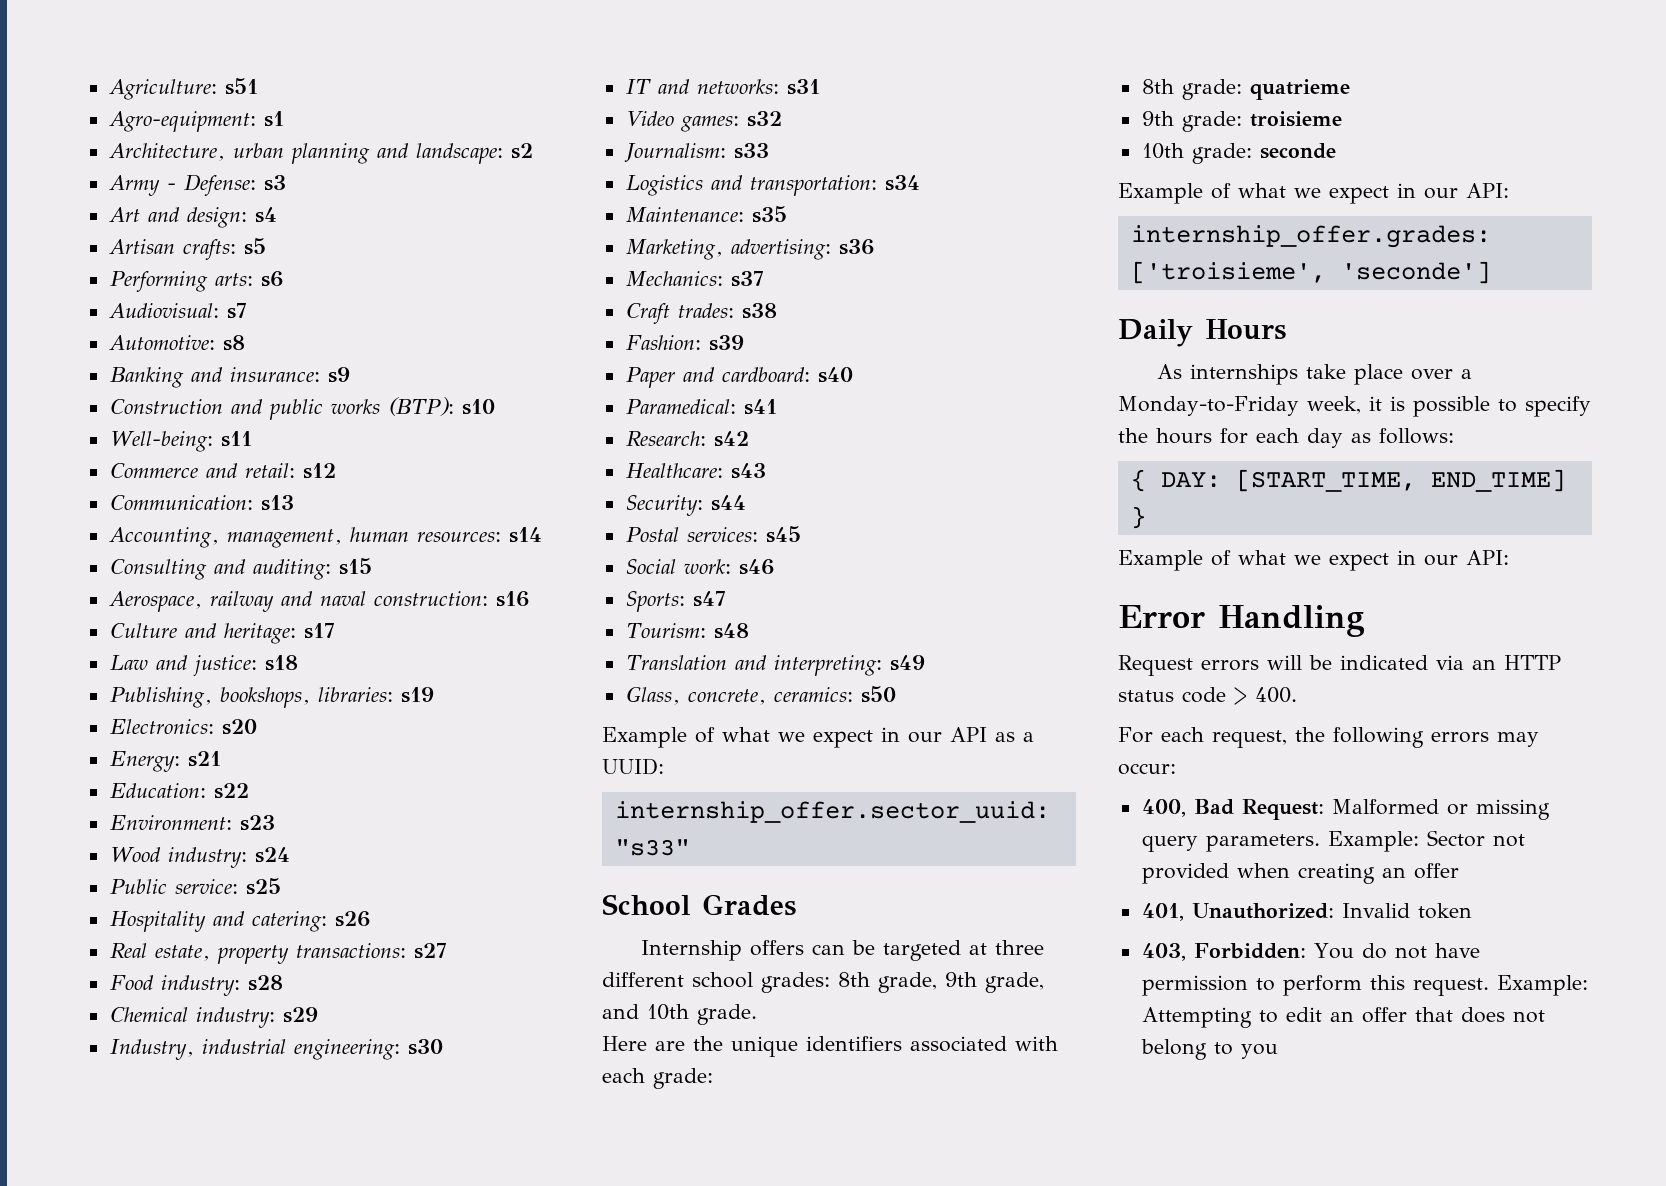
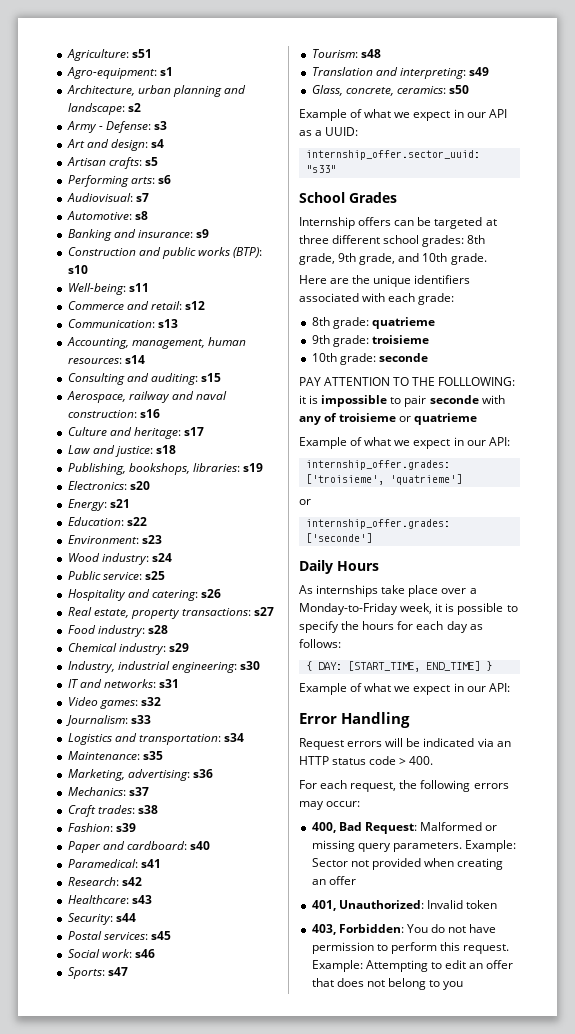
(1336, 151) none -> [299,377,516,386] [299,395,505,407] [299,413,478,425] // PAY ATTENTION TO THE FOLLLOWING: it is impossible to pair seconde with any of troisieme or quatrieme
[1340,261,1491,284] 'seconde'] -> [389,474,462,485] [299,499,311,505] [305,519,450,529] [305,533,372,543] 'quatrieme'] // or // internship_offer.grades: ['seconde']

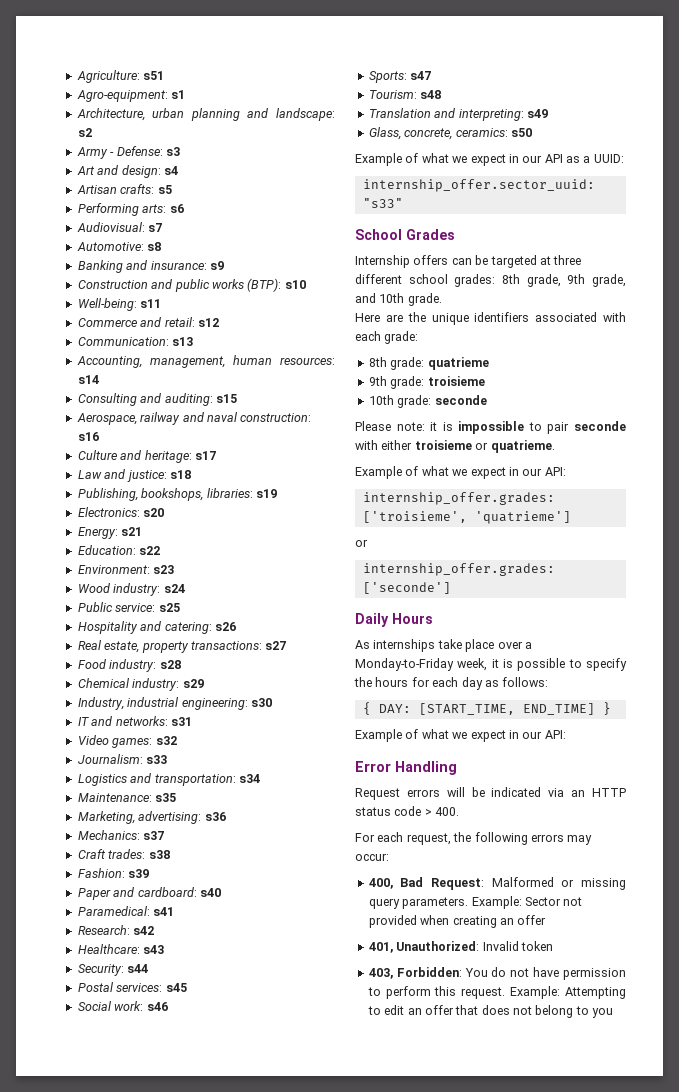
[299,377,516,386] PAY ATTENTION TO THE FOLLLOWING: -> [355,421,425,431] Please note:
[299,413,338,425] any of -> [381,440,413,450] either
[414,413,478,425] quatrieme -> [490,440,555,453] quatrieme.

